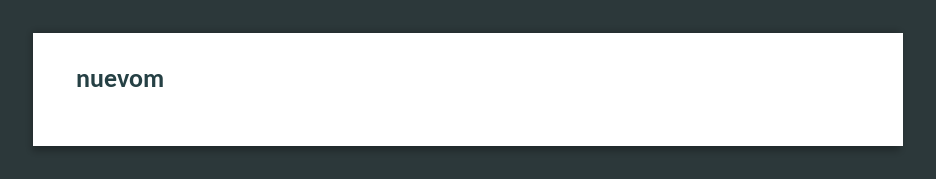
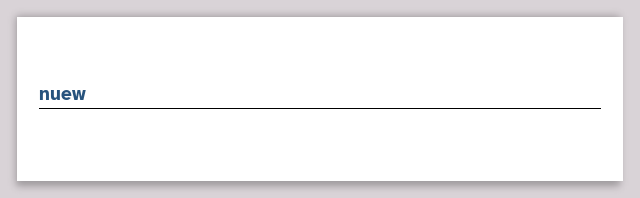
[76,74,164,87] nuevom -> [39,90,86,100] nuew

